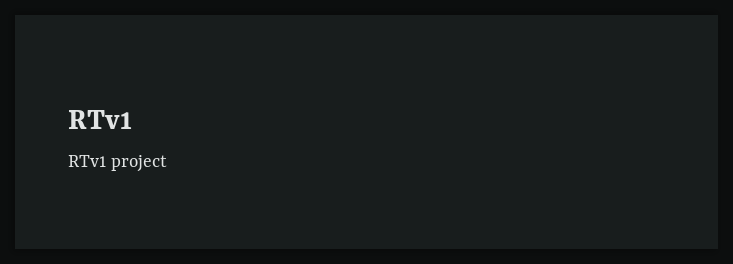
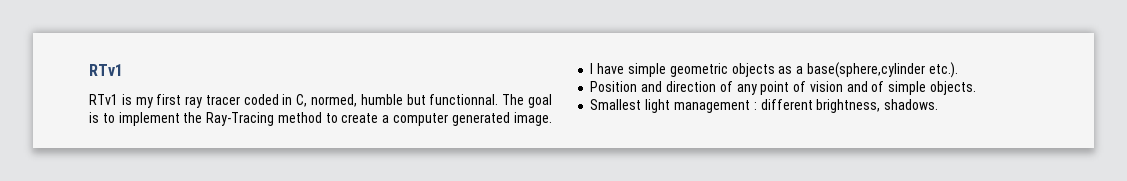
[111,155,168,172] project -> [121,94,552,108] [89,112,552,126] [590,62,958,78] [590,81,976,95] [590,99,939,113] is my first ray tracer coded in C, normed, humble but functionnal. The goal is to implement the Ray-Tracing method to create a computer generated image. // I have simple geometric objects as a base(sphere,cylinder etc.). // Position and direction of any point of vision and of simple objects. // Smallest light management : different brightness, shadows.

